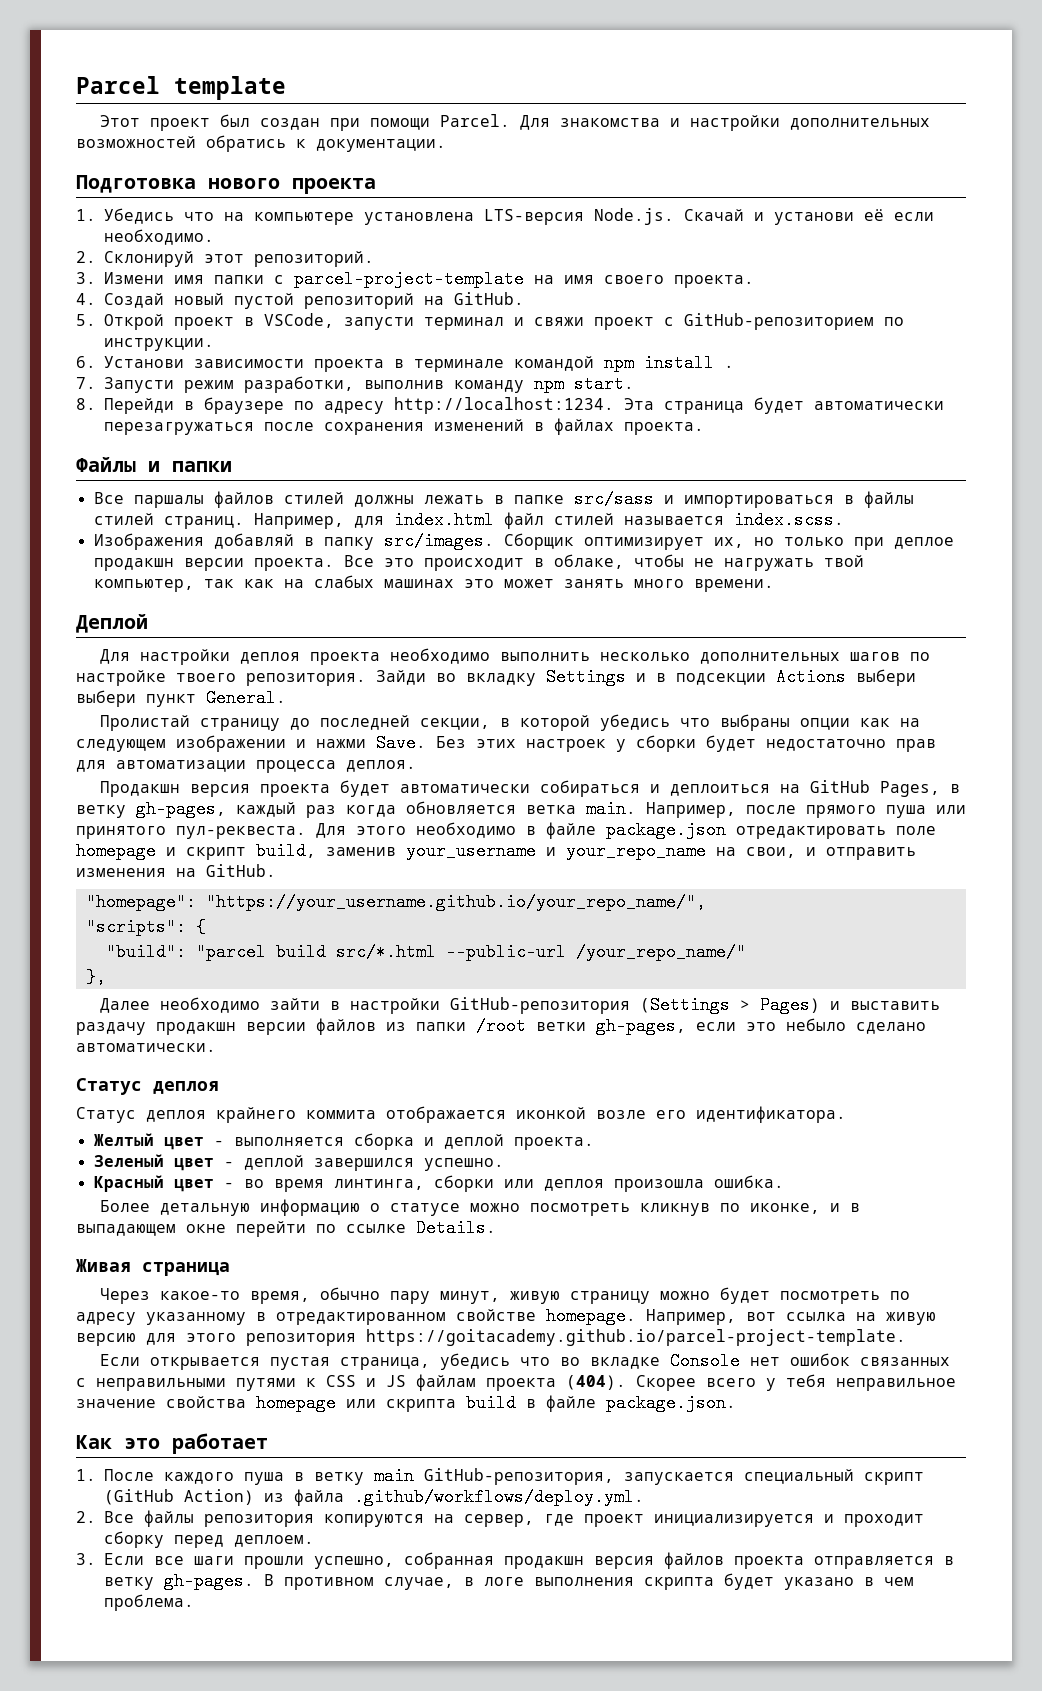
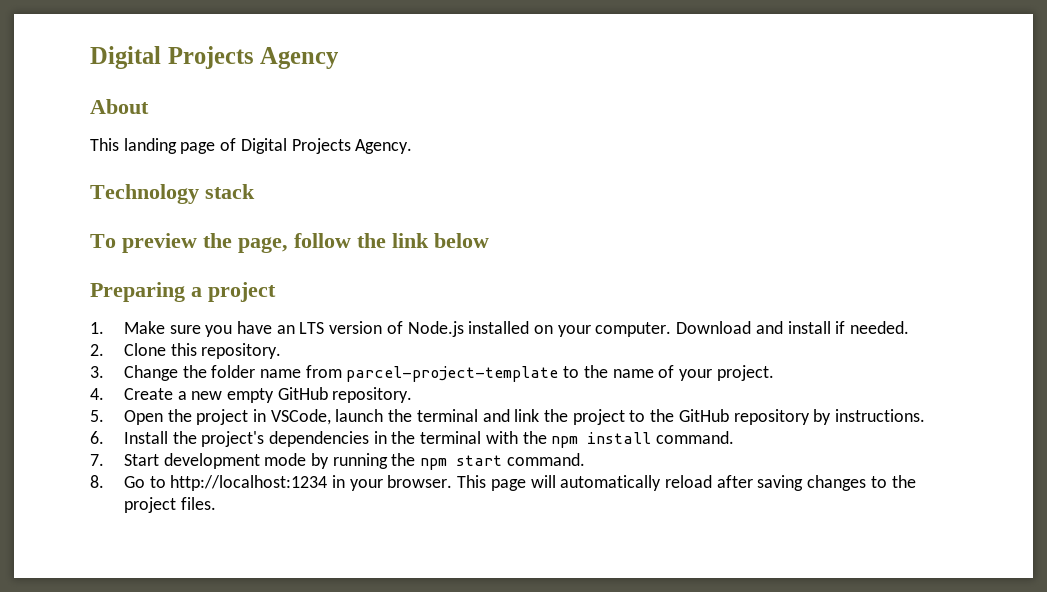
[76,76,286,100] [100,114,931,131] [76,135,446,152] [76,175,376,194] [76,208,934,225] [104,229,214,245] [76,251,374,267] [76,270,754,288] [76,292,524,309] [76,313,904,330] [104,338,214,351] [76,356,594,372] Parcel template // Этот проект был создан при помощи Parcel. Для знакомства и настройки дополнительных возможностей обратись к документации. // Подготовка нового проекта // 1. Убедись что на компьютере установлена LTS-версия Node.js. Скачай и установи её если необходимо. // 2. Склонируй этот репозиторий. // 3. Измени имя папки с parcel-project-template на имя своего проекта. // 4. Создай новый пустой репозиторий на GitHub. // 5. Открой проект в VSCode, запусти терминал и свяжи проект с GitHub-репозиторием по инструкции. // 6. Установи зависимости проекта в терминале командой -> [90,46,340,69] [90,99,149,114] [90,138,413,154] [90,184,255,204] [90,233,489,253] [90,282,276,302] [90,321,910,337] [90,343,282,359] [90,365,774,382] [90,387,413,403] [90,409,926,425] [90,431,547,447] Digital Projects Agency // About // This landing page of Digital Projects Agency. // Technology stack // To preview the page, follow the link below // Preparing a project // 1. Make sure you have an LTS version of Node.js installed on your computer. Download and install if needed. // 2. Clone this repository. // 3. Change the folder name from parcel-project-template to the name of your project. // 4. Create a new empty GitHub repository. // 5. Open the project in VSCode, launch the terminal and link the project to the GitHub repository by instructions. // 6. Install the project's dependencies in the terminal with the
[724,365,734,368] . -> [656,431,735,444] command.
[104,375,634,393] [76,397,944,414] [104,418,704,435] [76,457,232,472] [93,490,914,508] [93,511,844,529] [93,532,954,550] [93,554,864,571] [93,575,774,592] [76,614,148,633] [100,648,931,665] [76,668,916,686] [76,689,286,707] [100,714,921,731] [76,734,936,752] [76,760,416,773] [100,780,961,797] [76,800,966,818] [76,821,936,839] [76,842,916,860] [76,864,276,877] [85,893,706,911] [85,918,206,936] [105,943,746,961] [85,968,106,986] [100,996,941,1014] [76,1017,926,1035] [76,1043,216,1052] [76,1078,219,1095] [76,1106,846,1123] [93,1133,594,1150] [93,1154,504,1171] [93,1175,784,1192] [100,1199,861,1216] [76,1219,496,1237] [76,1259,230,1276] [100,1287,911,1304] [76,1307,936,1325] [76,1329,906,1346] [100,1352,951,1370] [76,1374,956,1391] [76,1394,736,1412] [76,1433,268,1454] [76,1467,924,1485] [104,1488,644,1506] [76,1510,924,1527] [104,1531,314,1548] [76,1552,954,1569] [104,1572,914,1590] [104,1594,194,1611] Запусти режим разработки, выполнив команду npm start. // 8. Перейди в браузере по адресу http://localhost:1234. Эта страница будет автоматически перезагружаться после сохранения изменений в файлах проекта. // Файлы и папки // Все паршалы файлов стилей должны лежать в папке src/sass и импортироваться в файлы стилей страниц. Например, для index.html файл стилей называется index.scss. // Изображения добавляй в папку src/images. Сборщик оптимизирует их, но только при деплое продакшн версии проекта. Все это происходит в облаке, чтобы не нагружать твой компьютер, так как на слабых машинах это может занять много времени. // Деплой // Для настройки деплоя проекта необходимо выполнить несколько дополнительных шагов по настройке твоего репозитория. Зайди во вкладку Settings и в подсекции Actions выбери выбери пункт General. // Пролистай страницу до последней секции, в которой убедись что выбраны опции как на следующем изображении и нажми Save. Без этих настроек у сборки будет недостаточно прав для автоматизации процесса деплоя. // Продакшн версия проекта будет автоматически собираться и деплоиться на GitHub Pages, в ветку gh-pages, каждый раз когда обновляется ветка main. Например, после прямого пуша или принятого пул-реквеста. Для этого необходимо в файле package.json отредактировать поле homepage и скрипт build, заменив your_username и your_repo_name на свои, и отправить изменения на GitHub. // "homepage": "https://your_username.github.io/your_repo_name/", // "scripts": { // "build": "parcel build src/*.html --public-url /your_repo_name/" // }, // Далее необходимо зайти в настройки GitHub-репозитория (Settings > Pages) и выставить раздачу продакшн версии файлов из папки /root ветки gh-pages, если это небыло сделано автоматически. // Статус деплоя // Статус деплоя крайнего коммита отображается иконкой возле его идентификатора. // Желтый цвет - выполняется сборка и деплой проекта. // Зеленый цвет - деплой завершился успешно. // Красный цвет - во время линтинга, сборки или деплоя произошла ошибка. // Более детальную информацию о статусе можно посмотреть кликнув по иконке, и в выпадающем окне перейти по ссылке Details. // Живая страница // Через какое-то время, обычно пару минут, живую страницу можно будет посмотреть по адресу указанному в отредактированном свойстве homepage. Например, вот ссылка на живую версию для этого репозитория https://goitacademy.github.io/parcel-project-template. // Если открывается пустая страница, убедись что во вкладке Console нет ошибок связанных с неправильными путями к CSS и JS файлам проекта (404). Скорее всего у тебя неправильное значение свойства homepage или скрипта build в файле package.json. // Как это работает // 1. После каждого пуша в ветку main GitHub-репозитория, запускается специальный скрипт (GitHub Action) из файла .github/workflows/deploy.yml. // 2. Все файлы репозитория копируются на сервер, где проект инициализируется и проходит сборку перед деплоем. // 3. Если все шаги прошли успешно, собранная продакшн версия файлов проекта отправляется в ветку gh-pages. В противном случае, в логе выполнения скрипта будет указано в чем проблема. -> [123,453,585,470] [90,475,916,491] [123,497,216,513] Start development mode by running the npm start command. // 8. Go to http://localhost:1234 in your browser. This page will automatically reload after saving changes to the project files.

